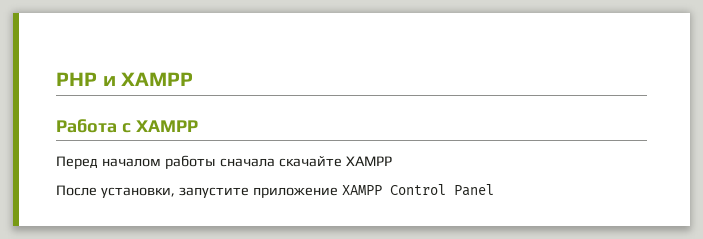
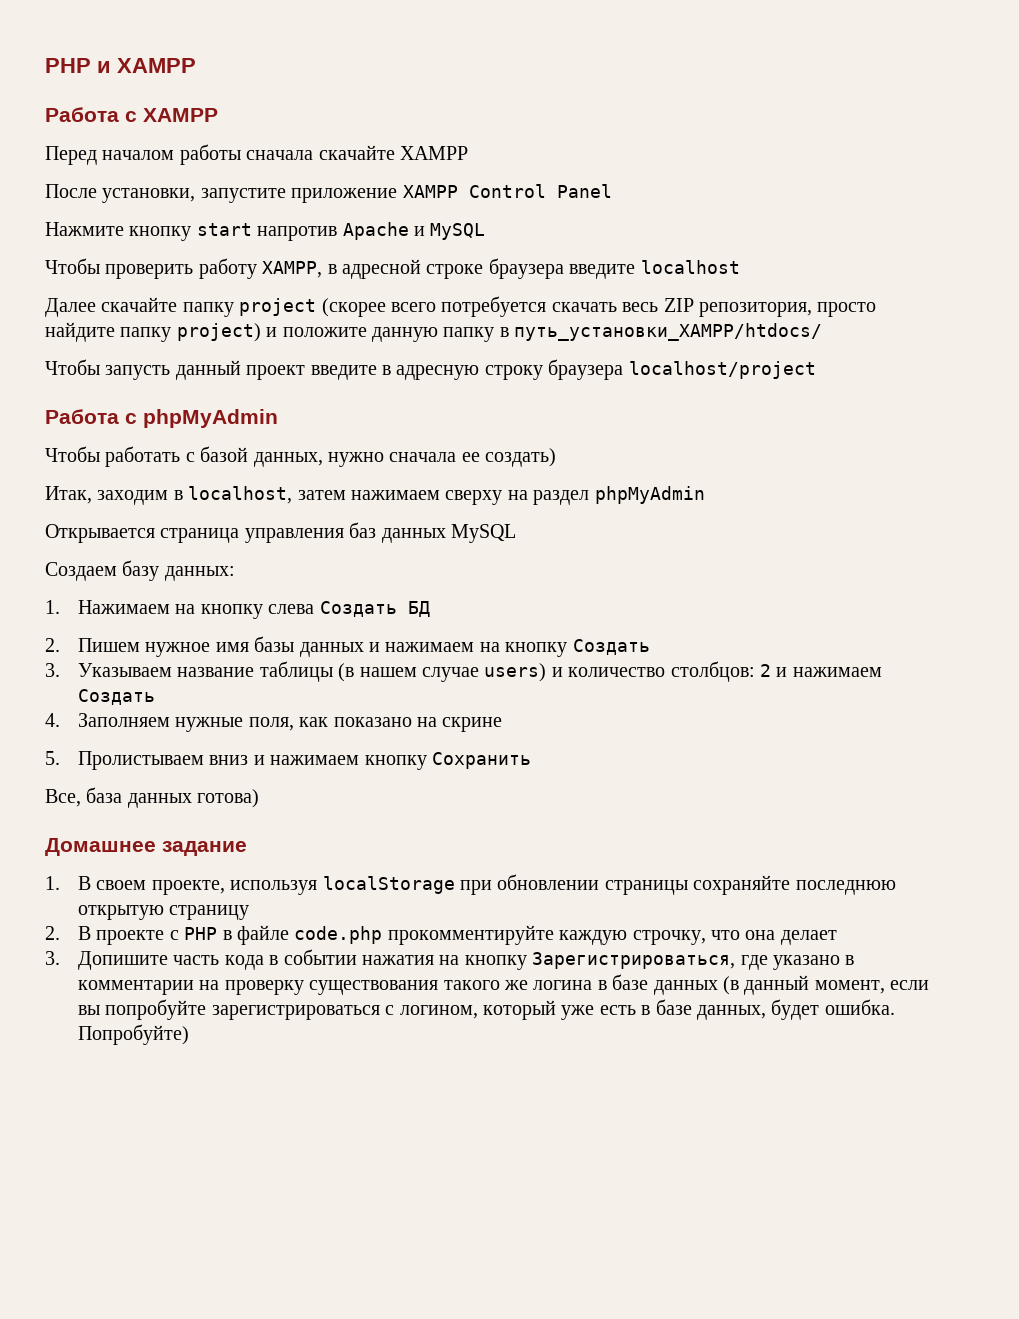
(494, 190) none -> [45,222,486,241] [45,258,740,279] [45,296,877,317] [45,322,823,342] [45,359,816,380] [45,409,278,428] [45,446,557,467] [45,486,705,505] [45,522,516,543] [45,560,235,581] [45,600,430,619] [45,636,650,657] [45,661,882,682] [77,689,155,705] [45,713,503,732] [45,751,531,770] [45,787,260,808] [45,838,247,856] [45,874,896,895] [77,905,250,920] [45,925,837,945] [45,949,855,970] [77,974,930,995] [77,999,895,1020] [77,1024,189,1045] // Нажмите кнопку start напротив Apache и MySQL // Чтобы проверить работу XAMPP, в адресной строке браузера введите localhost // Далее скачайте папку project (скорее всего потребуется скачать весь ZIP репозитория, просто найдите папку project) и положите данную папку в путь_установки_XAMPP/htdocs/ // Чтобы запусть данный проект введите в адресную строку браузера localhost/project // Работа с phpMyAdmin // Чтобы работать с базой данных, нужно сначала ее создать) // Итак, заходим в localhost, затем нажимаем сверху на раздел phpMyAdmin // Открывается страница управления баз данных MySQL // Создаем базу данных: // 1. Нажимаем на кнопку слева Создать БД // 2. Пишем нужное имя базы данных и нажимаем на кнопку Создать // 3. Указываем название таблицы (в нашем случае users) и количество столбцов: 2 и нажимаем Создать // 4. Заполняем нужные поля, как показано на скрине // 5. Пролистываем вниз и нажимаем кнопку Сохранить // Все, база данных готова) // Домашнее задание // 1. В своем проекте, используя localStorage при обновлении страницы сохраняйте последнюю открытую страницу // 2. В проекте с PHP в файле code.php прокомментируйте каждую строчку, что она делает // 3. Допишите часть кода в событии нажатия на кнопку Зарегистрироваться, где указано в комментарии на проверку существования такого же логина в базе данных (в данный момент, если вы попробуйте зарегистрироваться с логином, который уже есть в базе данных, будет ошибка. Попробуйте)

